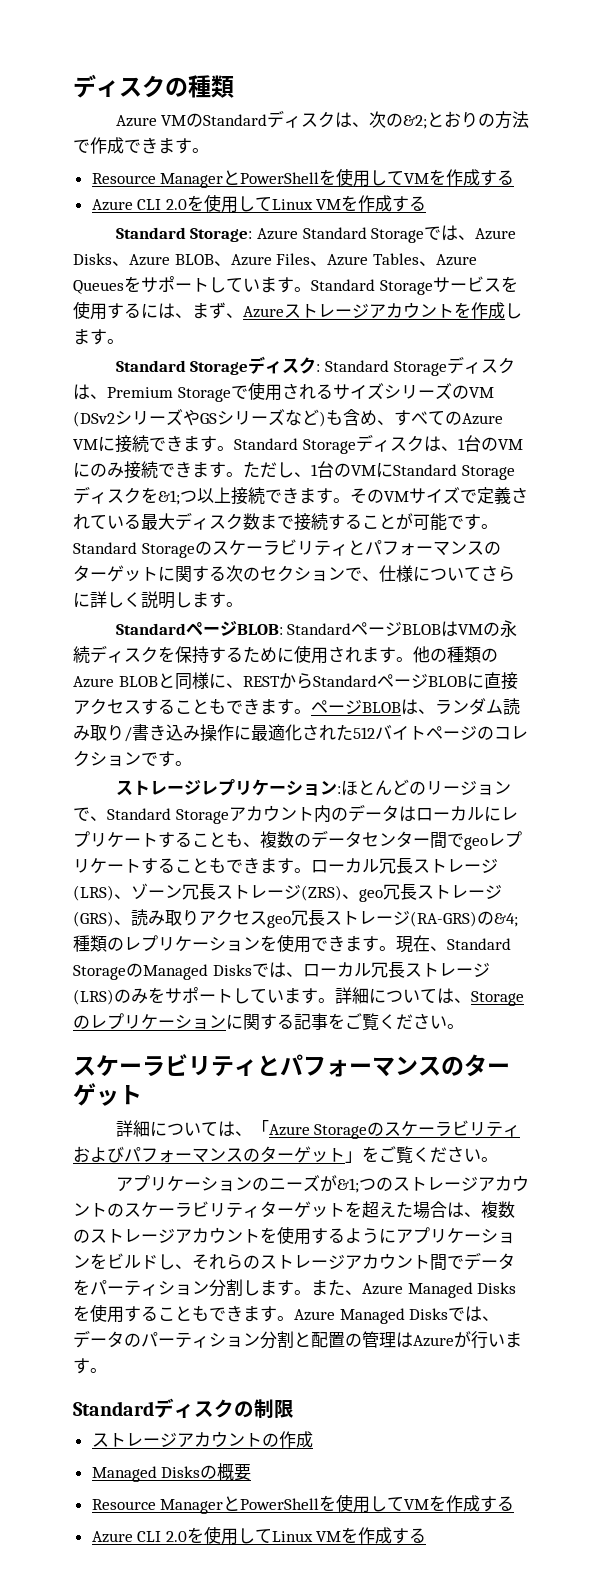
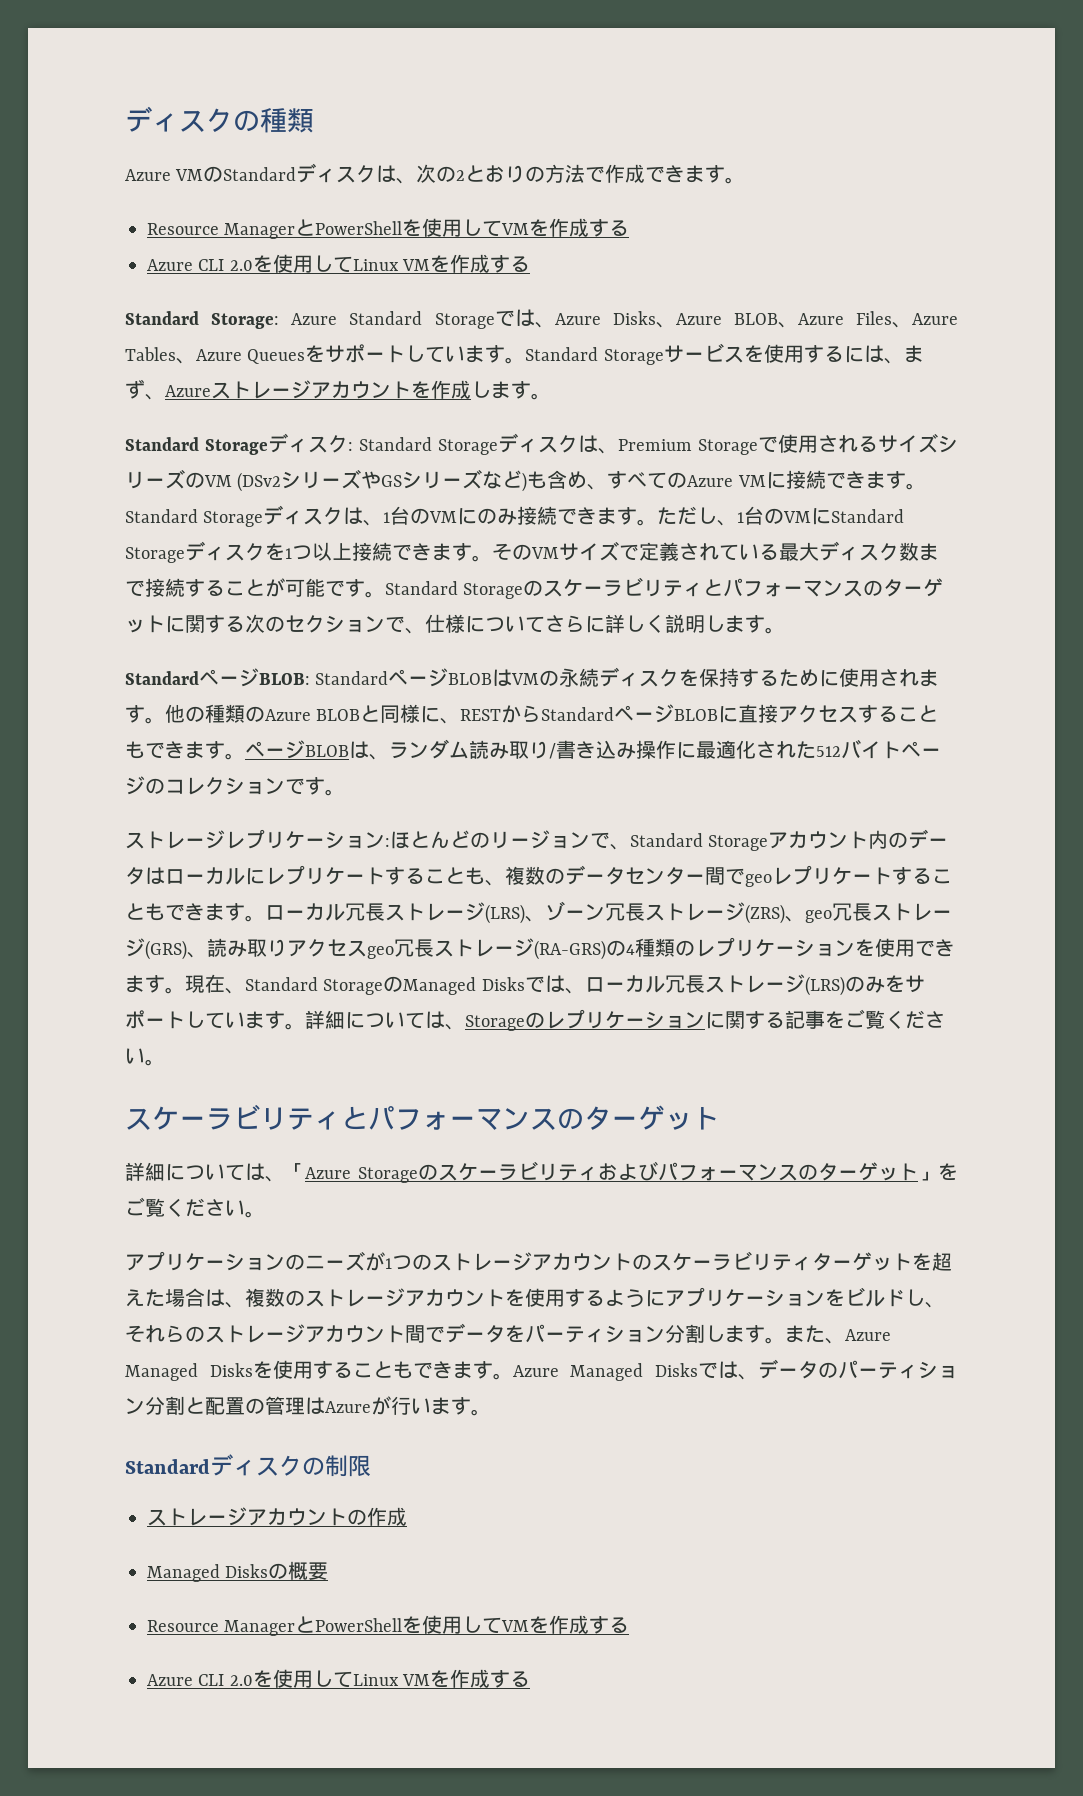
[403,115,428,129] &2; -> [456,170,466,181] 2
[158,490,180,505] &1; -> [285,548,292,559] 1
[494,913,518,927] &4; -> [626,944,635,955] 4
[336,1178,359,1193] &1; -> [385,1258,392,1269] 1

